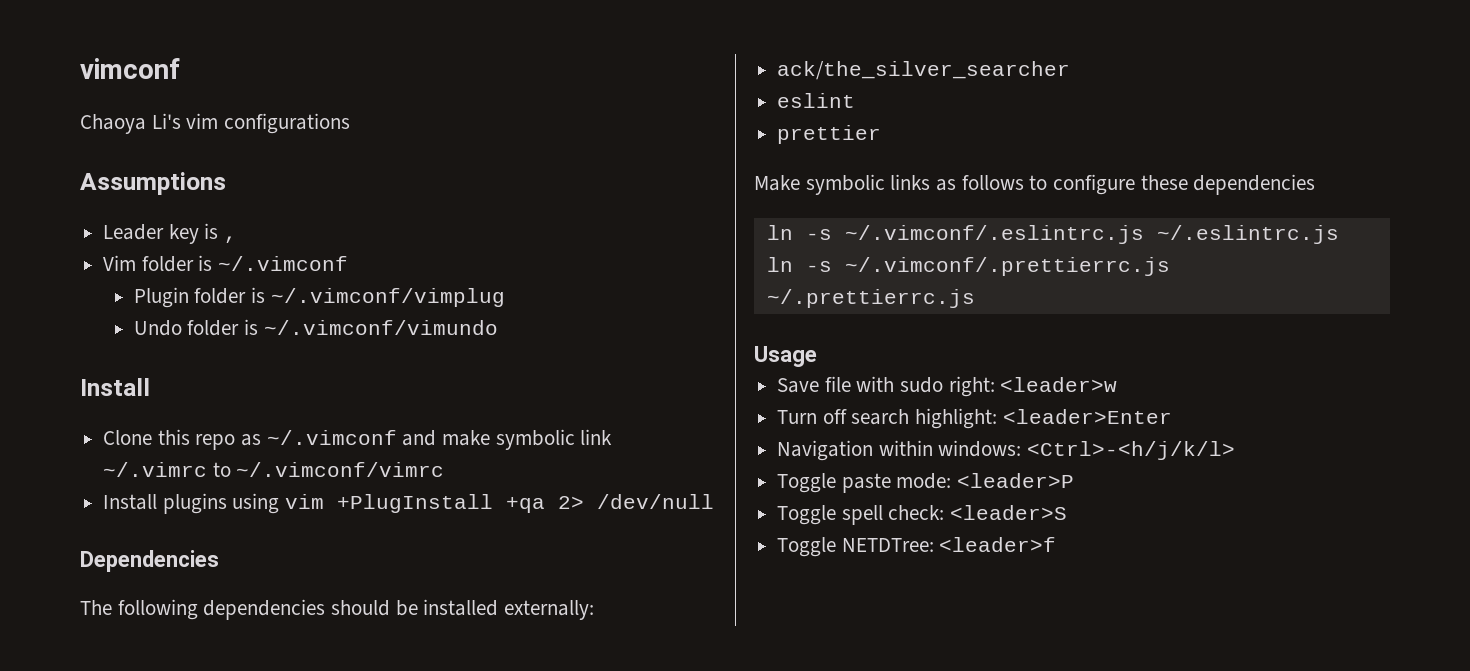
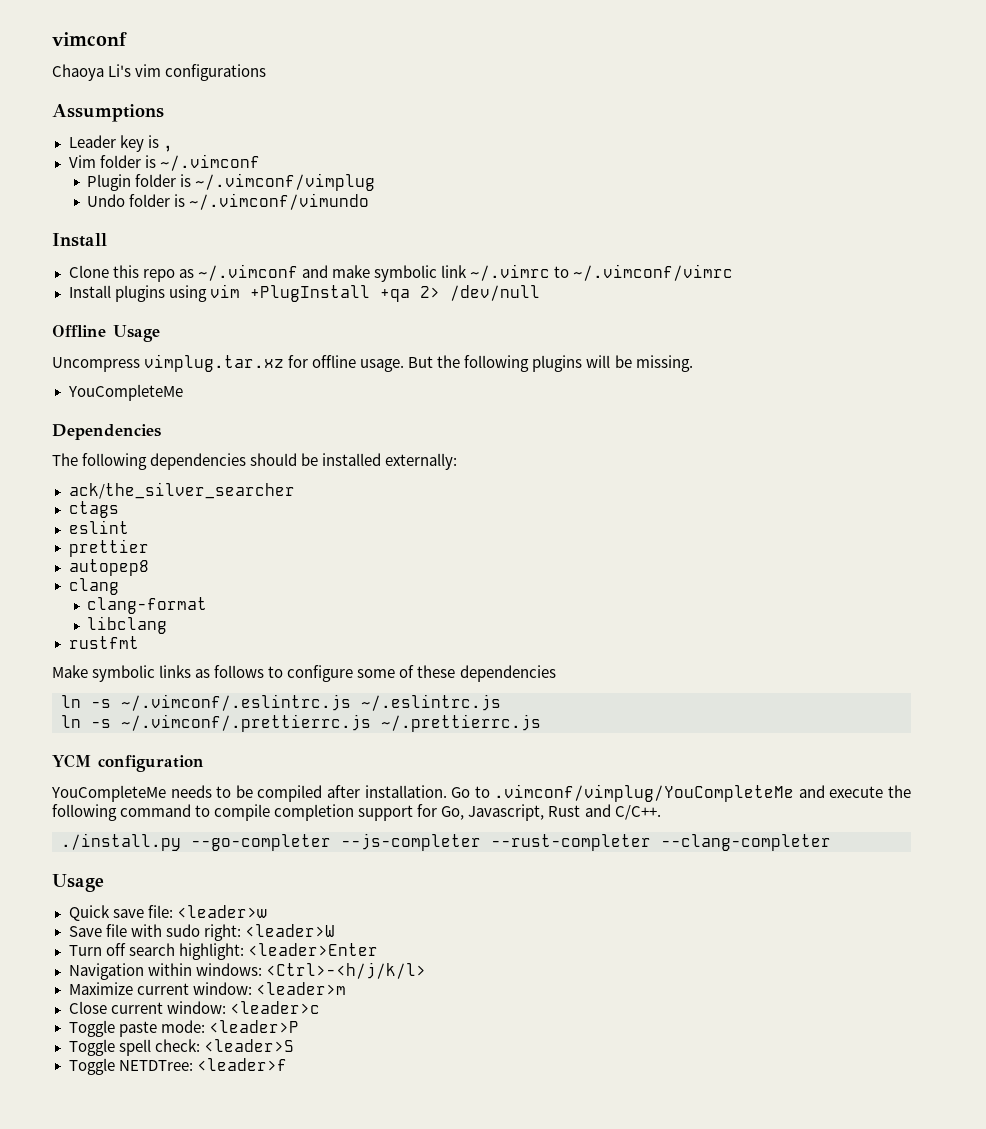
(715, 501) none -> [52,325,160,342] [52,354,693,372] [67,384,183,401] // Offline Usage // Uncompress vimplug.tar.xz for offline usage. But the following plugins will be missing. // YouCompleteMe
(1071, 70) none -> [68,501,119,518] // ctags
(882, 134) none -> [68,559,149,576] [68,578,119,595] [87,597,208,614] [87,616,168,634] [68,636,139,649] // autopep8 // clang // clang-format // libclang // rustfmt
(1136, 184) none -> [357,665,415,678] some of
[754,346,817,367] Usage -> [52,754,204,772] [51,784,912,802] [52,804,661,821] [61,833,831,851] [52,874,104,892] [68,905,267,921] YCM configuration // YouCompleteMe needs to be compiled after installation. Go to .vimconf/vimplug/YouCompleteMe and execute the following command to compile completion support for Go, Javascript, Rust and C/C++. // ./install.py --go-completer --js-completer --rust-completer --clang-completer // Usage // Quick save file: <leader>w
[1000,377,1118,392] <leader>w -> [244,924,335,937] <leader>W
(1236, 450) none -> [68,982,346,995] [68,1001,320,1014] // Maximize current window: <leader>m // Close current window: <leader>c

